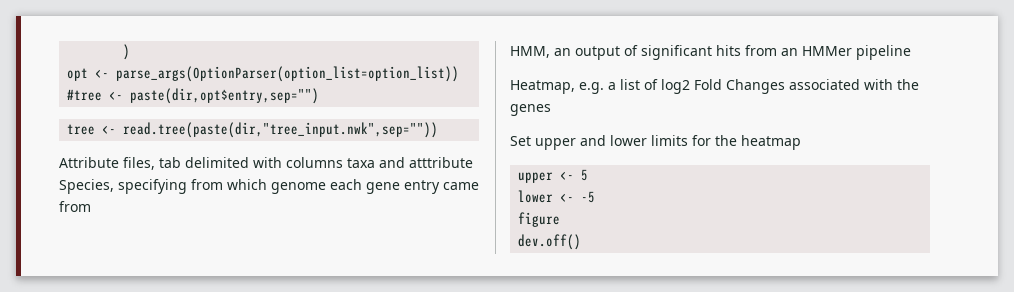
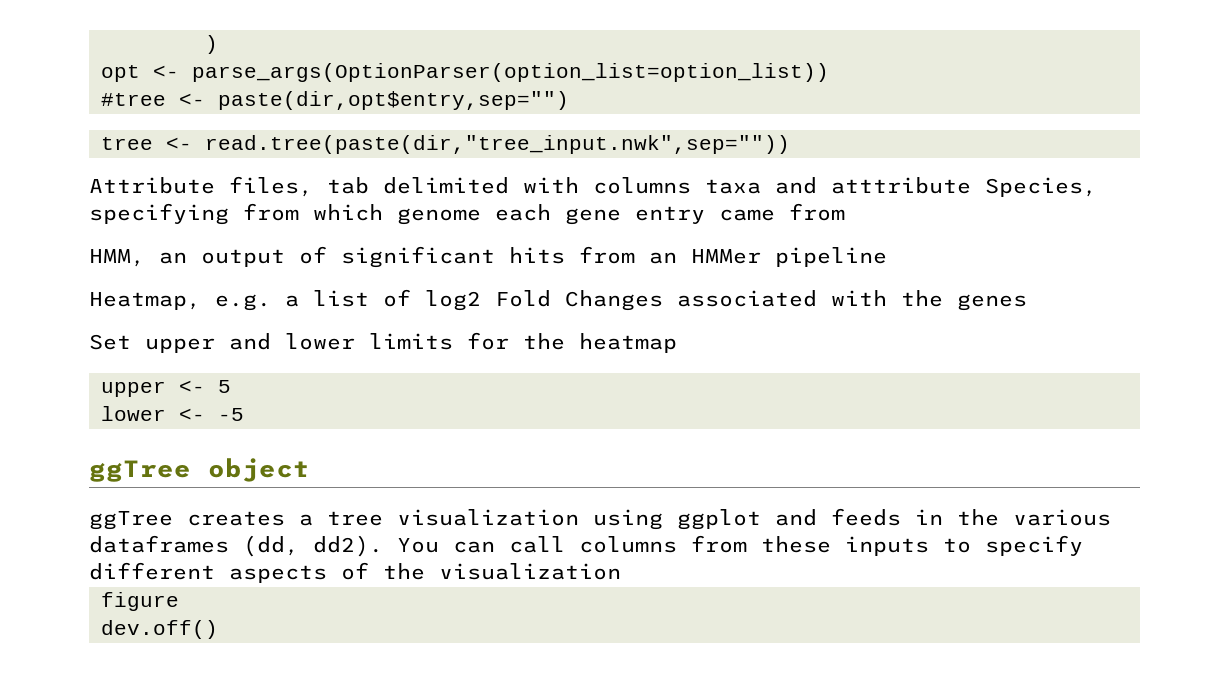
(596, 197) none -> [89,458,310,482] [89,508,1111,530] [89,535,1083,557] [89,562,621,583] // ggTree object // ggTree creates a tree visualization using ggplot and feeds in the various dataframes (dd, dd2). You can call columns from these inputs to specify different aspects of the visualization

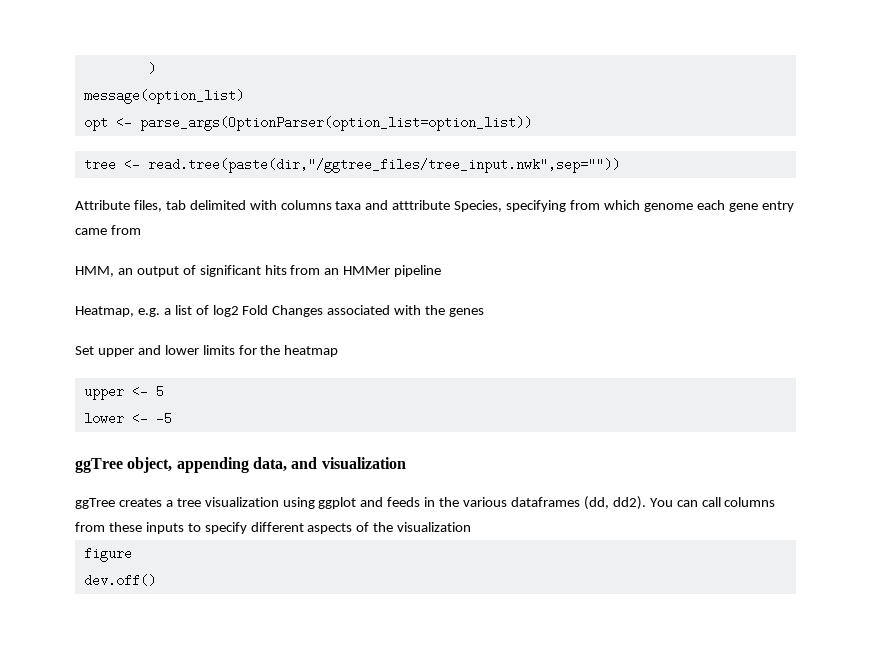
(218, 44) none -> [83,89,244,104] // message(option_list)
[101,91,569,110] // #tree <- paste(dir,opt$entry,sep="") -> (532, 123) none
[205,135,790,154] read.tree(paste(dir,"tree_input.nwk",sep="")) -> [147,158,620,173] read.tree(paste(dir,"/ggtree_files/tree_input.nwk",sep=""))
[208,458,310,482] object -> [127,457,406,473] object, appending data, and visualization

